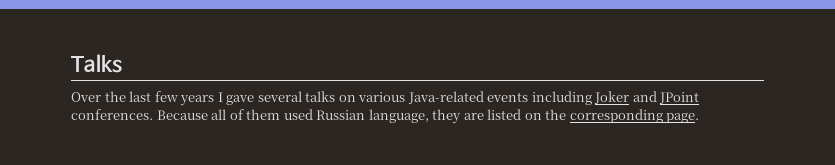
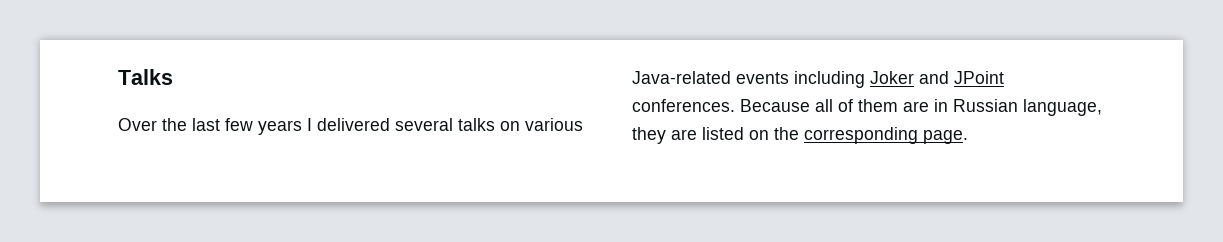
[226,95,255,105] gave -> [317,118,390,131] delivered
[283,109,313,120] used -> [903,99,948,112] are in

